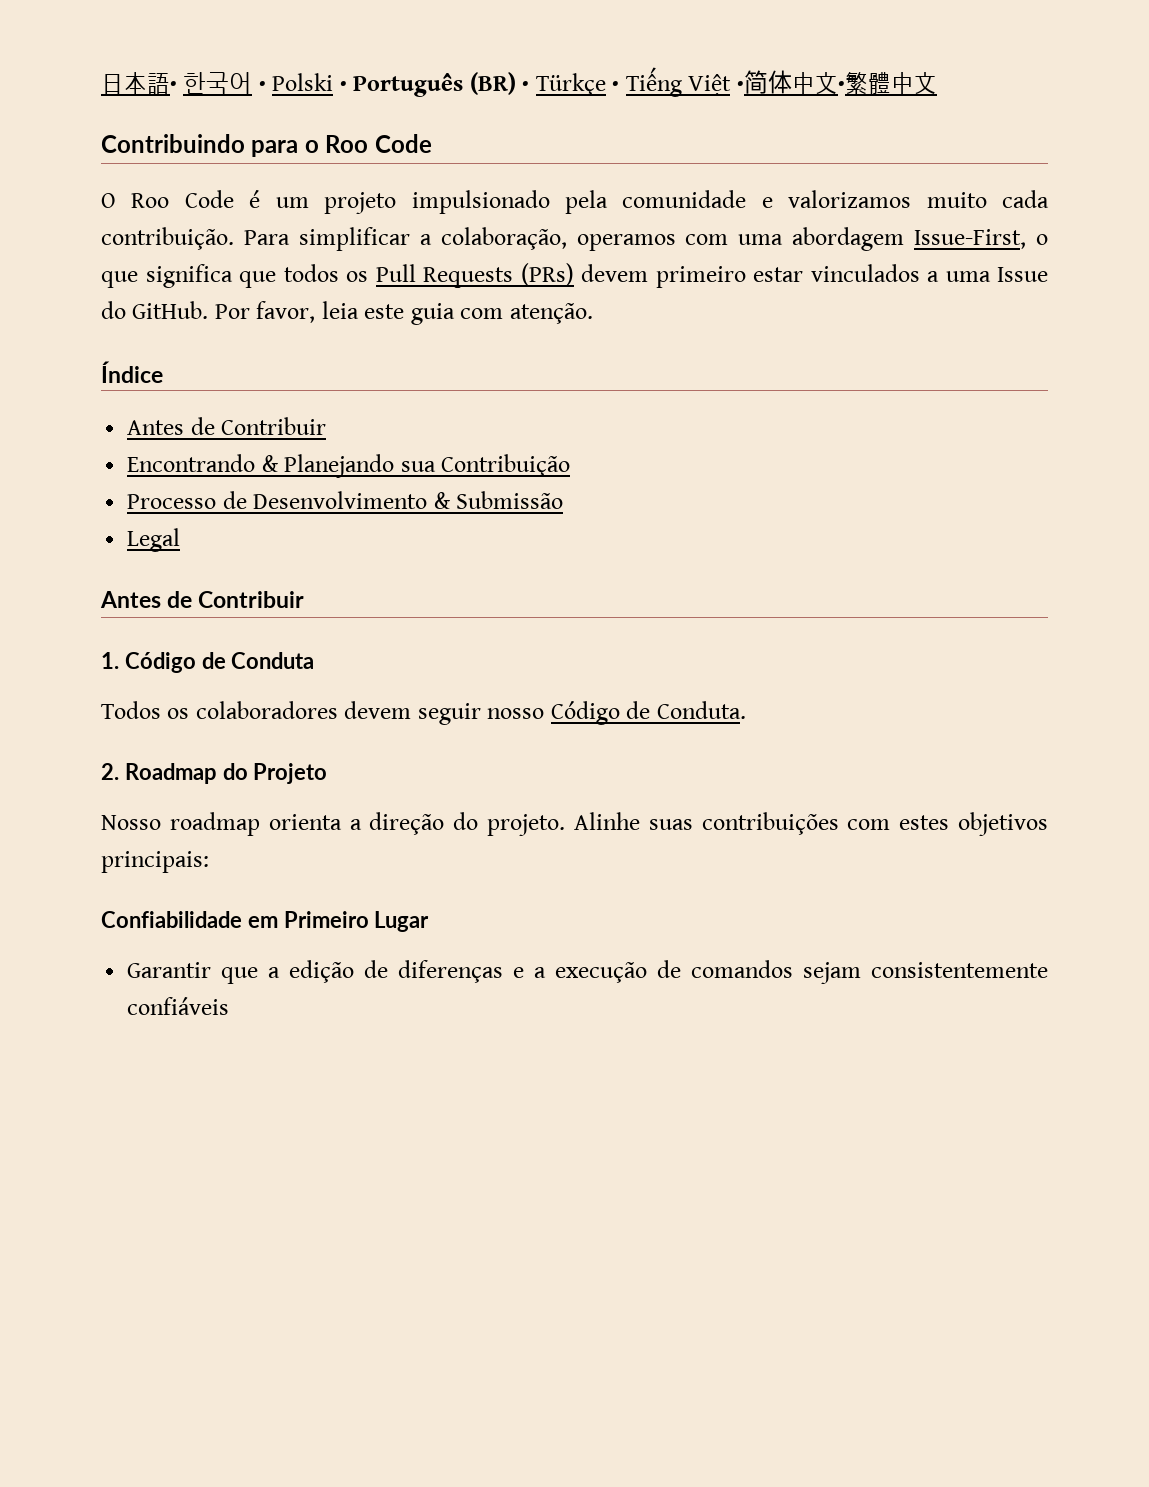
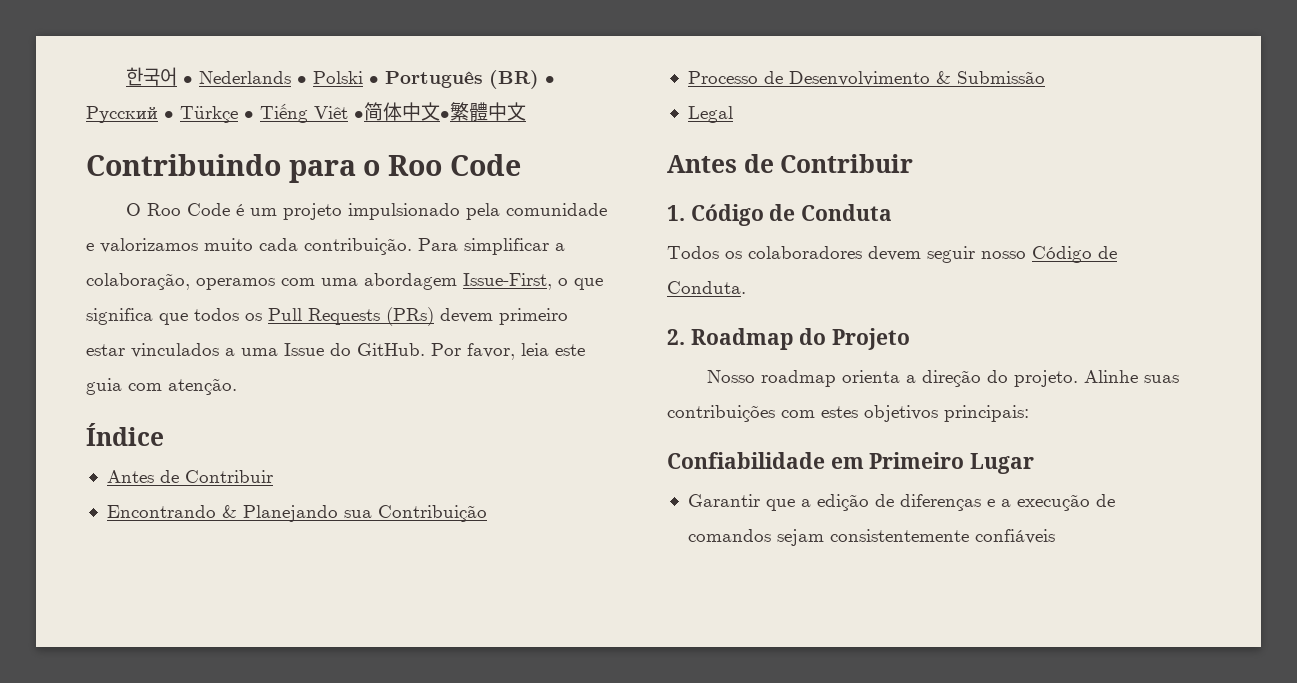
[101,72,253,94] 日本語• 한국어 -> [126,67,292,86] 한국어 • Nederlands
(530, 86) none -> [86,106,174,123] Русский •

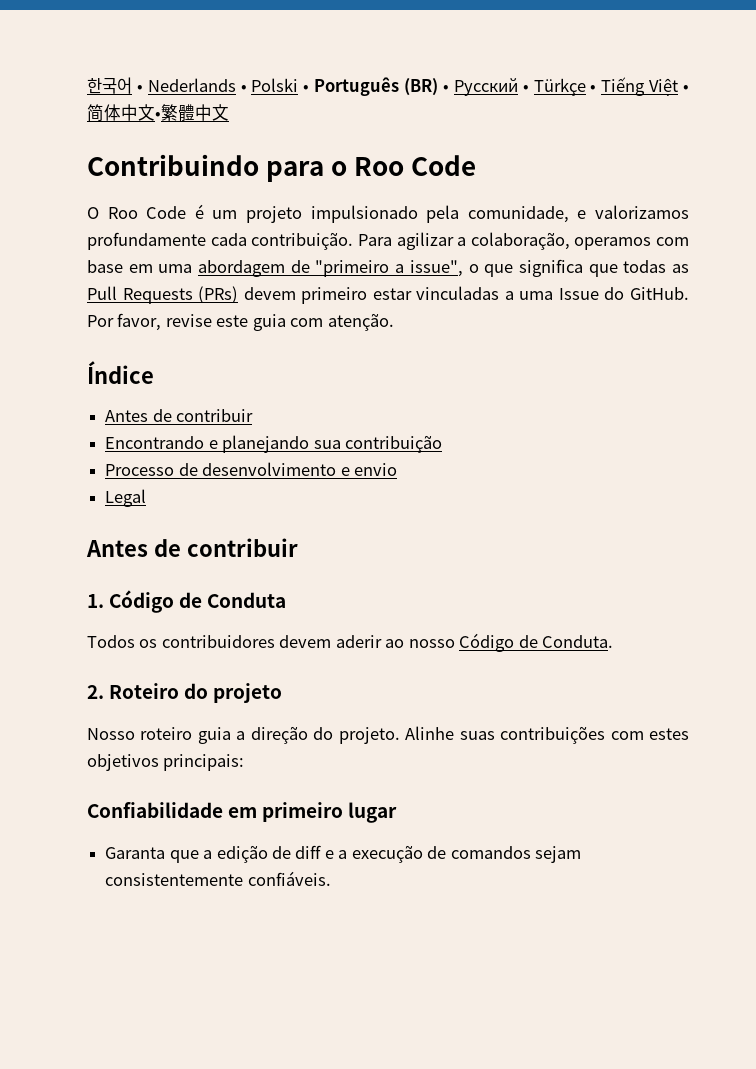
[506,203,608,216] comunidade -> [467,206,569,223] comunidade,
[204,238,253,251] muito -> [87,232,206,250] profundamente
[464,238,549,255] simplificar -> [396,232,454,250] agilizar
[321,273,552,290] uma abordagem Issue-First, -> [87,260,463,277] base em uma abordagem de "primeiro a issue",
[194,308,262,321] todos os -> [623,260,689,273] todas as
[131,343,219,358] vinculados -> [416,286,500,300] vinculadas
[521,343,549,356] leia -> [165,314,212,327] revise
[184,470,273,483] Contribuir -> [176,409,254,422] contribuir
[221,505,487,522] & Planejando sua Contribuição -> [208,435,442,453] e planejando sua contribuição
[788,71,1045,86] Desenvolvimento & Submissão -> [202,462,397,476] desenvolvimento e envio
[780,154,914,173] Contribuir -> [186,538,298,557] contribuir
[748,246,975,263] colaboradores devem seguir -> [161,635,405,648] contribuidores devem aderir ao
[690,328,911,350] Roadmap do Projeto -> [109,683,283,703] Roteiro do projeto
[761,370,901,387] roadmap orienta -> [140,727,231,744] roteiro guia
[869,452,1035,474] [687,494,760,507] Primeiro Lugar // Garantir -> [262,802,398,823] [105,847,166,859] primeiro lugar // Garanta
[899,494,981,511] diferenças -> [295,845,322,859] diff
[974,529,1055,544] confiáveis -> [247,871,331,886] confiáveis.

